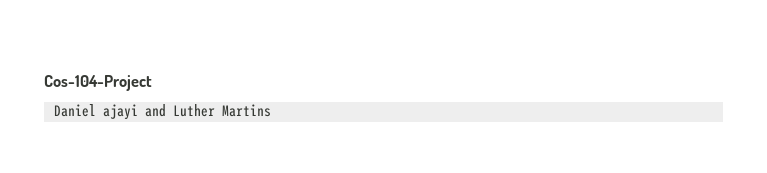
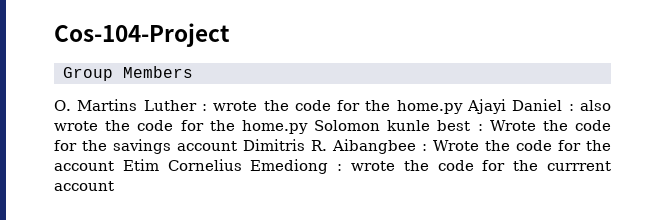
[53,104,271,120] Daniel ajayi and Luther Martins -> [62,66,193,81] [54,99,612,114] [54,120,612,134] [54,139,611,154] [54,159,611,174] [54,181,114,191] Group Members // O. Martins Luther : wrote the code for the home.py Ajayi Daniel : also wrote the code for the home.py Solomon kunle best : Wrote the code for the savings account Dimitris R. Aibangbee : Wrote the code for the account Etim Cornelius Emediong : wrote the code for the currrent account

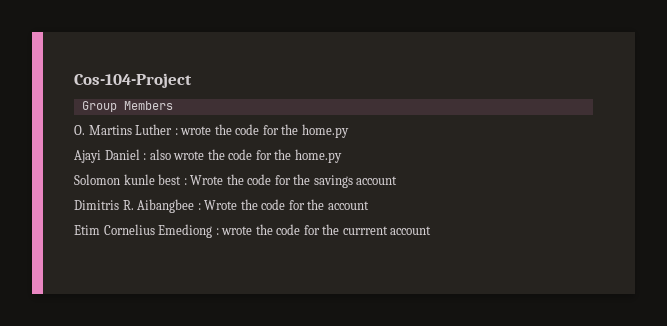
(463, 107) none -> (349, 131) //
(308, 127) none -> (342, 156) //
(237, 146) none -> (398, 180) //
(114, 166) none -> (369, 205) //

